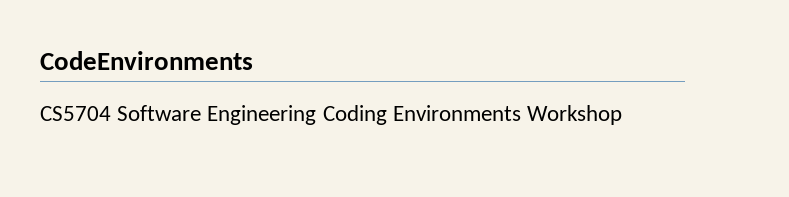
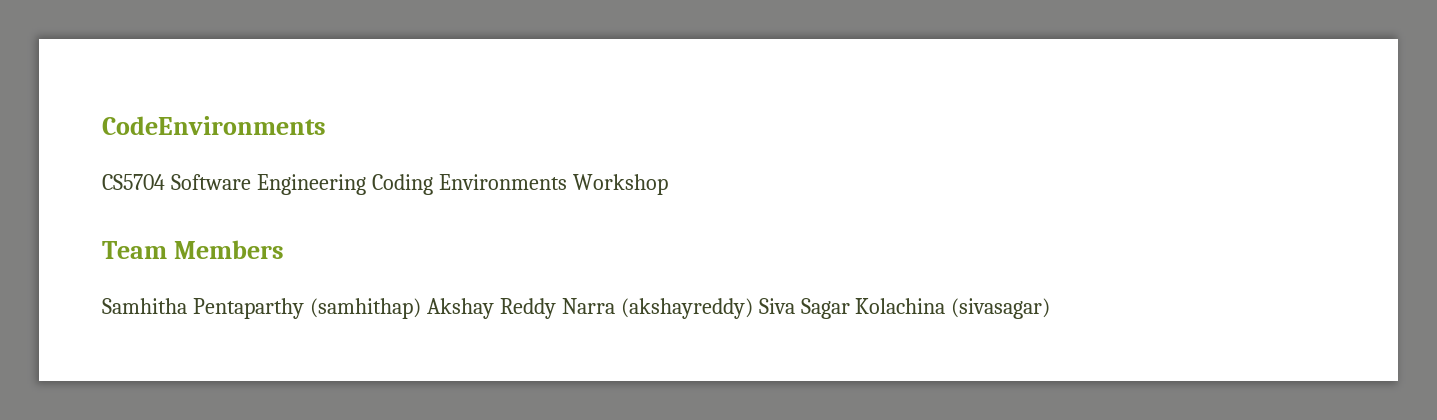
(623, 115) none -> [102,240,284,259] [102,298,1051,319] // Team Members // Samhitha Pentaparthy (samhithap) Akshay Reddy Narra (akshayreddy) Siva Sagar Kolachina (sivasagar)

